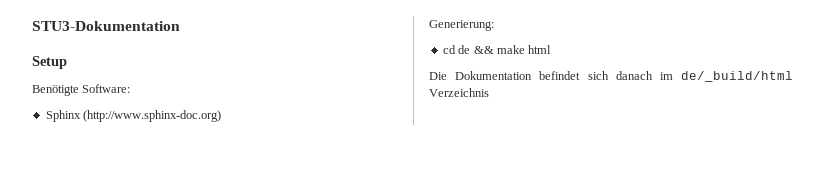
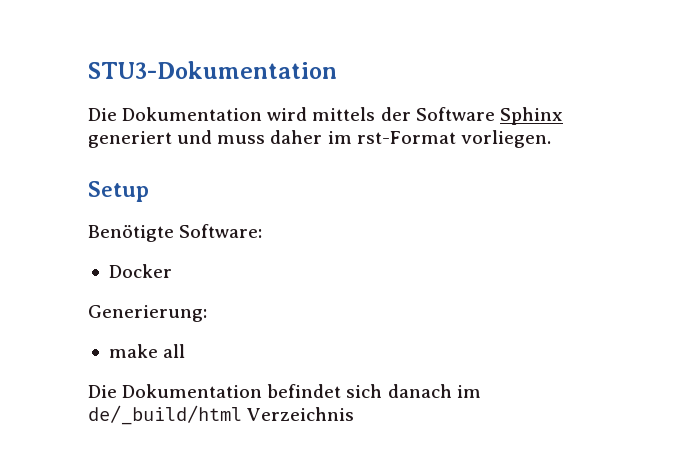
(180, 26) none -> [88,107,563,125] [88,130,551,148] // Die Dokumentation wird mittels der Software Sphinx generiert und muss daher im rst-Format vorliegen.
[45,110,222,122] Sphinx (http://www.sphinx-doc.org) -> [108,264,172,278] Docker
[442,45,552,54] cd de && make html -> [108,344,186,358] make all

